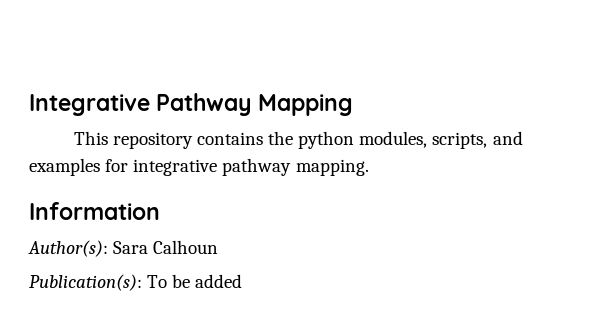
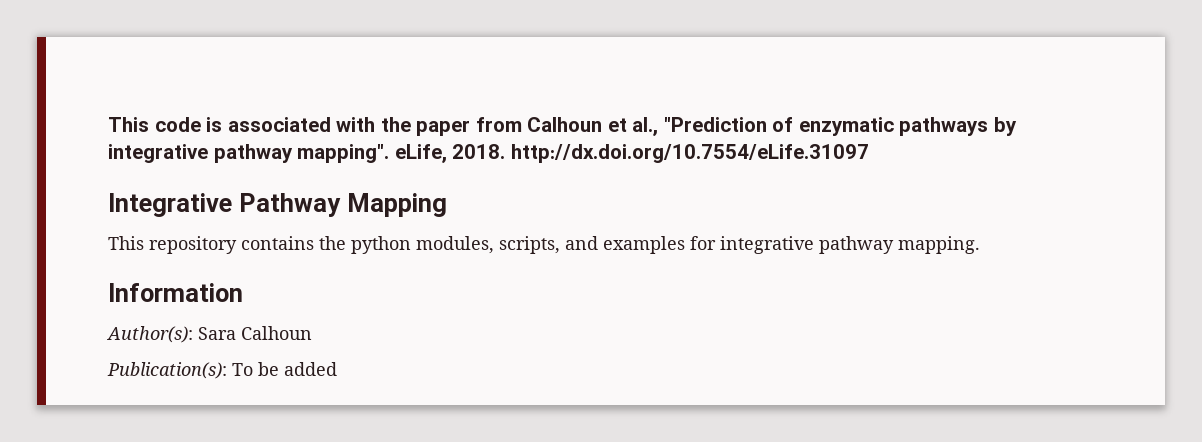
(29, 105) none -> [108,117,1018,136] [108,144,869,163] This code is associated with the paper from Calhoun et al., "Prediction of enzymatic pathways by integrative pathway mapping". eLife, 2018. http://dx.doi.org/10.7554/eLife.31097 //

